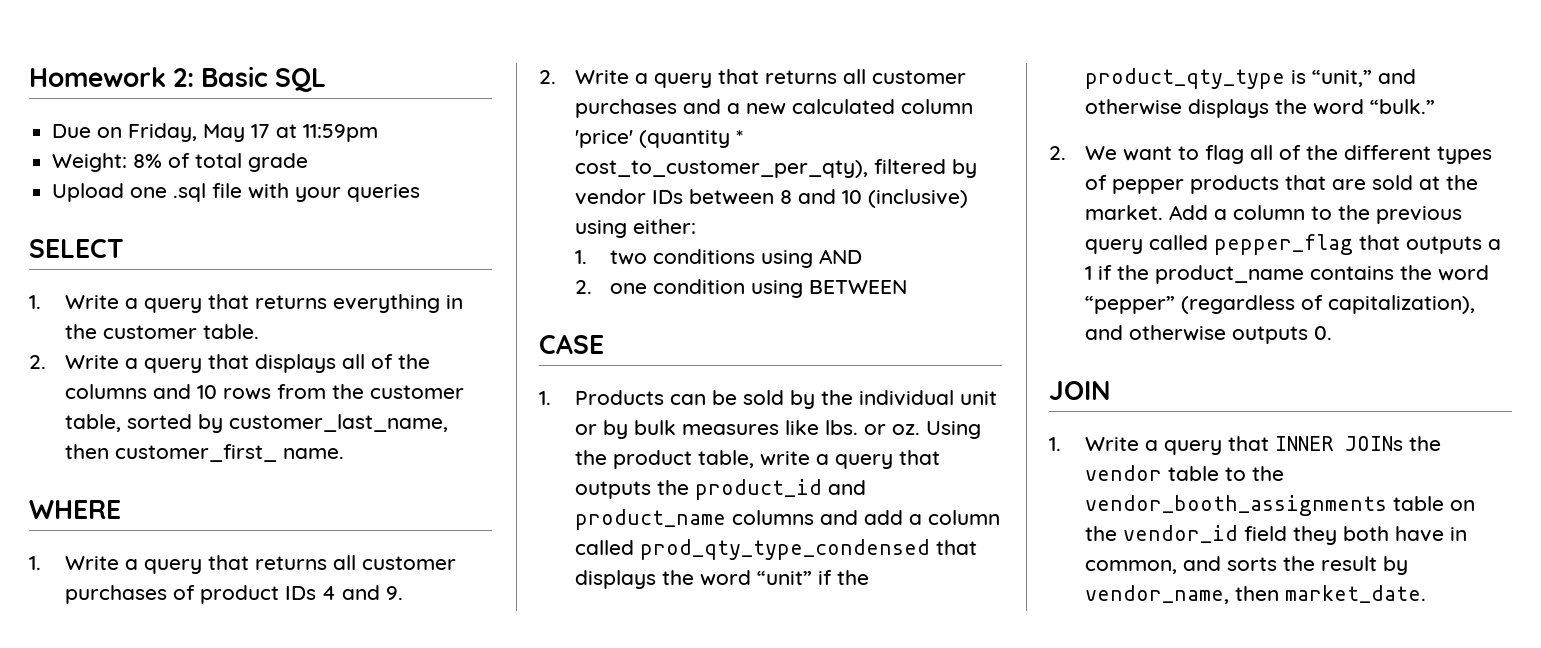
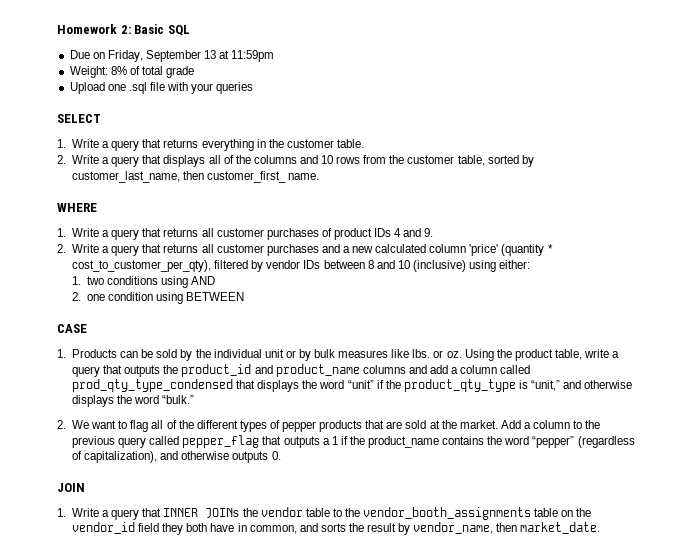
[203,124,271,142] May 17 -> [145,50,217,62] September 13

